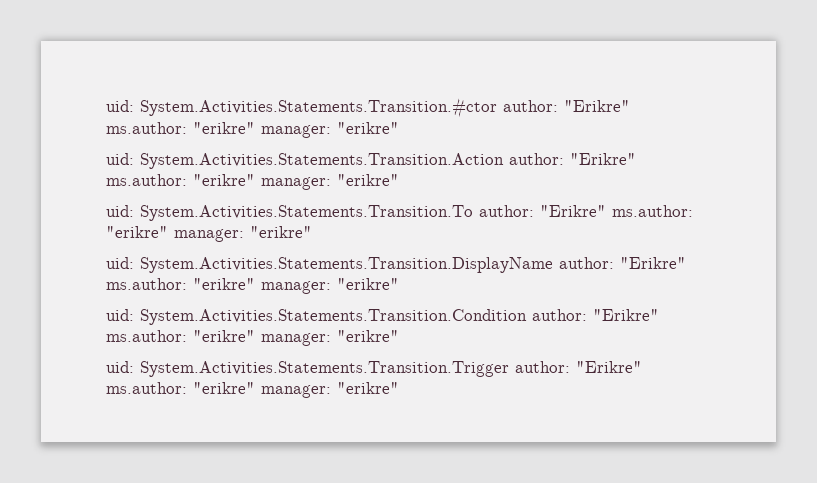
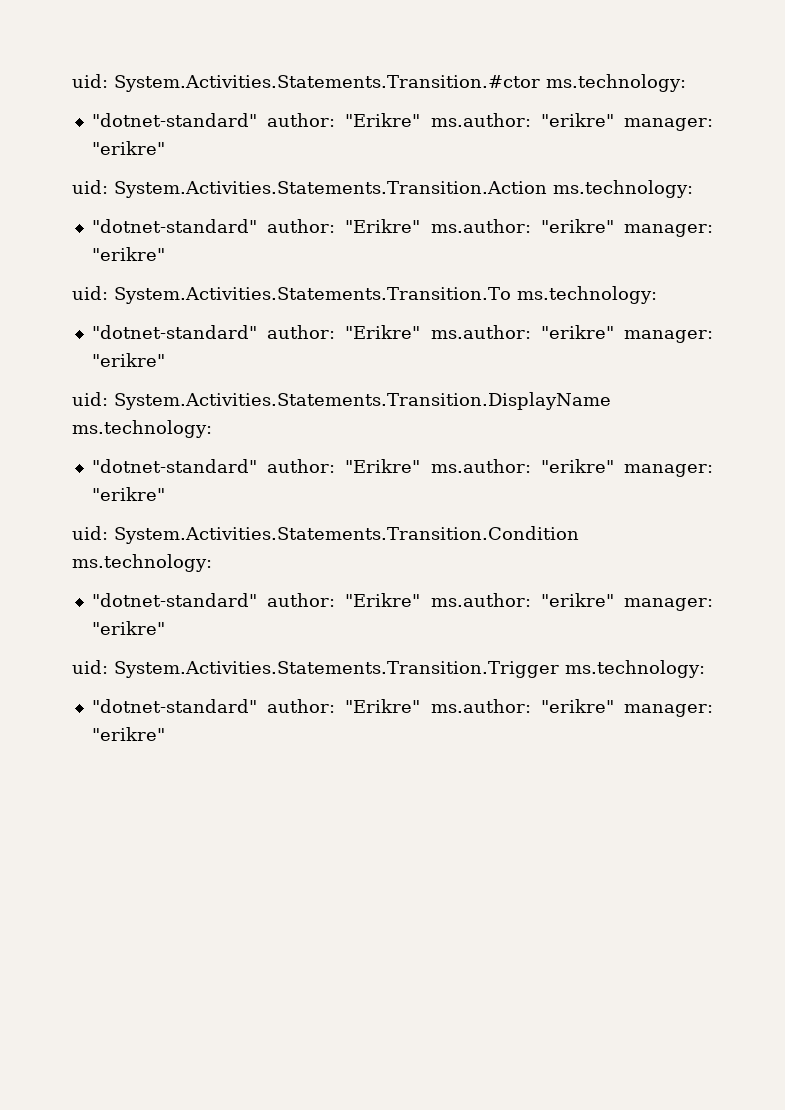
(497, 108) none -> [546,74,686,92] [91,113,257,127] ms.technology: // "dotnet-standard"
(504, 161) none -> [553,180,693,198] [91,219,257,233] ms.technology: // "dotnet-standard"
(473, 213) none -> [516,286,657,304] [91,325,257,339] ms.technology: // "dotnet-standard"
(553, 265) none -> [72,420,212,438] [91,459,257,473] ms.technology: // "dotnet-standard"
(527, 317) none -> [72,554,212,572] [91,593,257,607] ms.technology: // "dotnet-standard"
(509, 369) none -> [565,660,705,678] [91,699,257,713] ms.technology: // "dotnet-standard"

